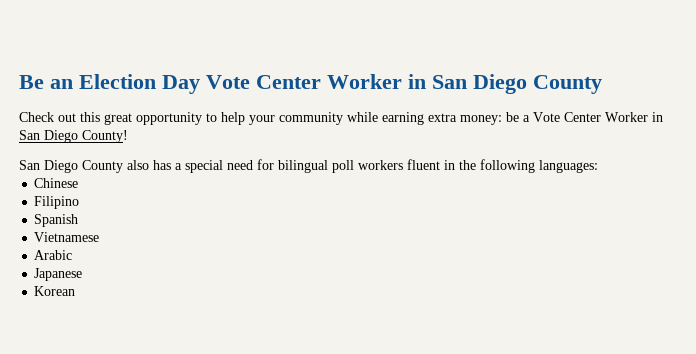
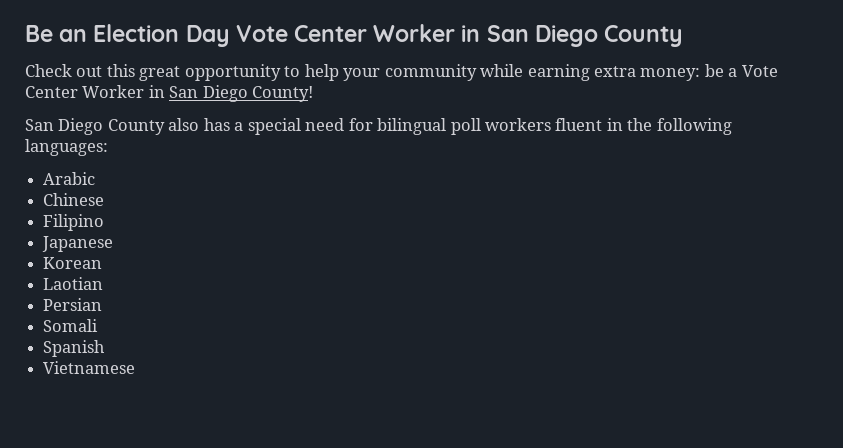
(598, 166) none -> [43,172,96,185] // Arabic
(80, 202) none -> [42,236,114,252] [43,257,103,269] [43,277,104,290] [43,298,103,311] [43,319,99,332] // Japanese // Korean // Laotian // Persian // Somali
[34,250,73,260] [34,268,83,281] [34,286,76,296] // Arabic // Japanese // Korean -> (136, 367) none

